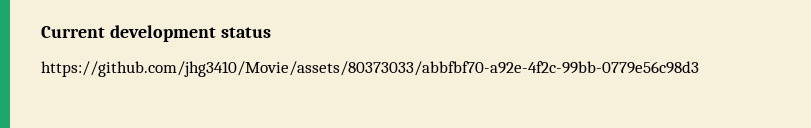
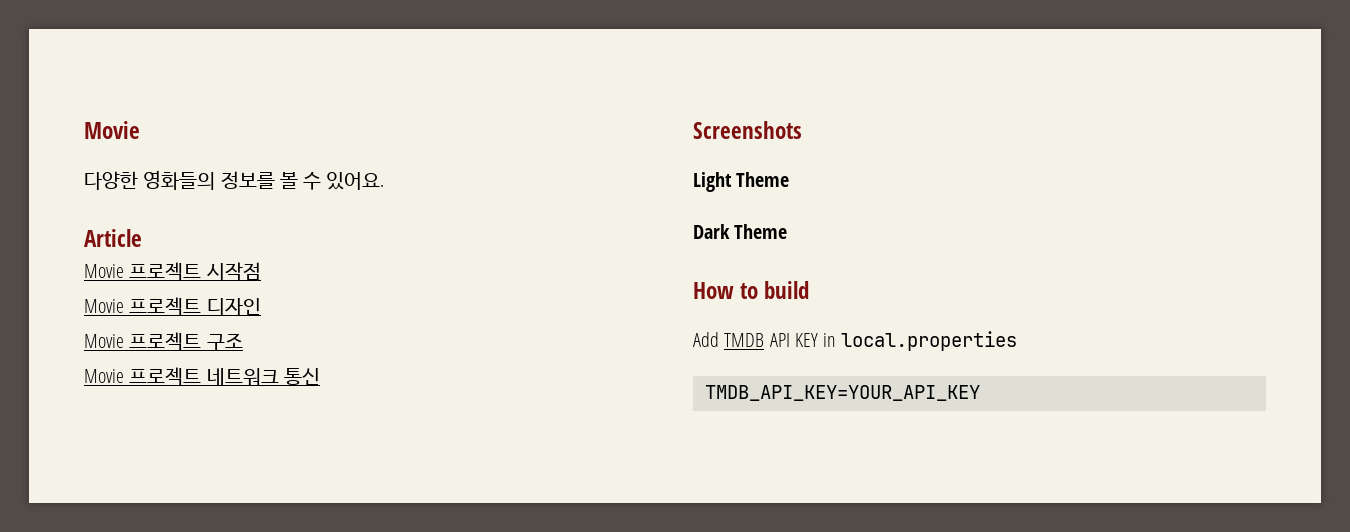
[41,25,271,42] [41,61,699,77] Current development status // https://github.com/jhg3410/Movie/assets/80373033/abbfbf70-a92e-4f2c-99bb-0779e56c98d3 -> [84,121,140,139] [84,170,385,190] [84,229,142,247] [84,262,261,281] [84,297,261,316] [84,332,243,351] [84,367,320,386] [693,121,802,139] [693,172,790,192] [693,224,788,239] [693,281,810,299] [693,331,1018,351] [704,385,980,401] Movie // 다양한 영화들의 정보를 볼 수 있어요. // Article // Movie 프로젝트 시작점 // Movie 프로젝트 디자인 // Movie 프로젝트 구조 // Movie 프로젝트 네트워크 통신 // Screenshots // Light Theme // Dark Theme // How to build // Add TMDB API KEY in local.properties // TMDB_API_KEY=YOUR_API_KEY

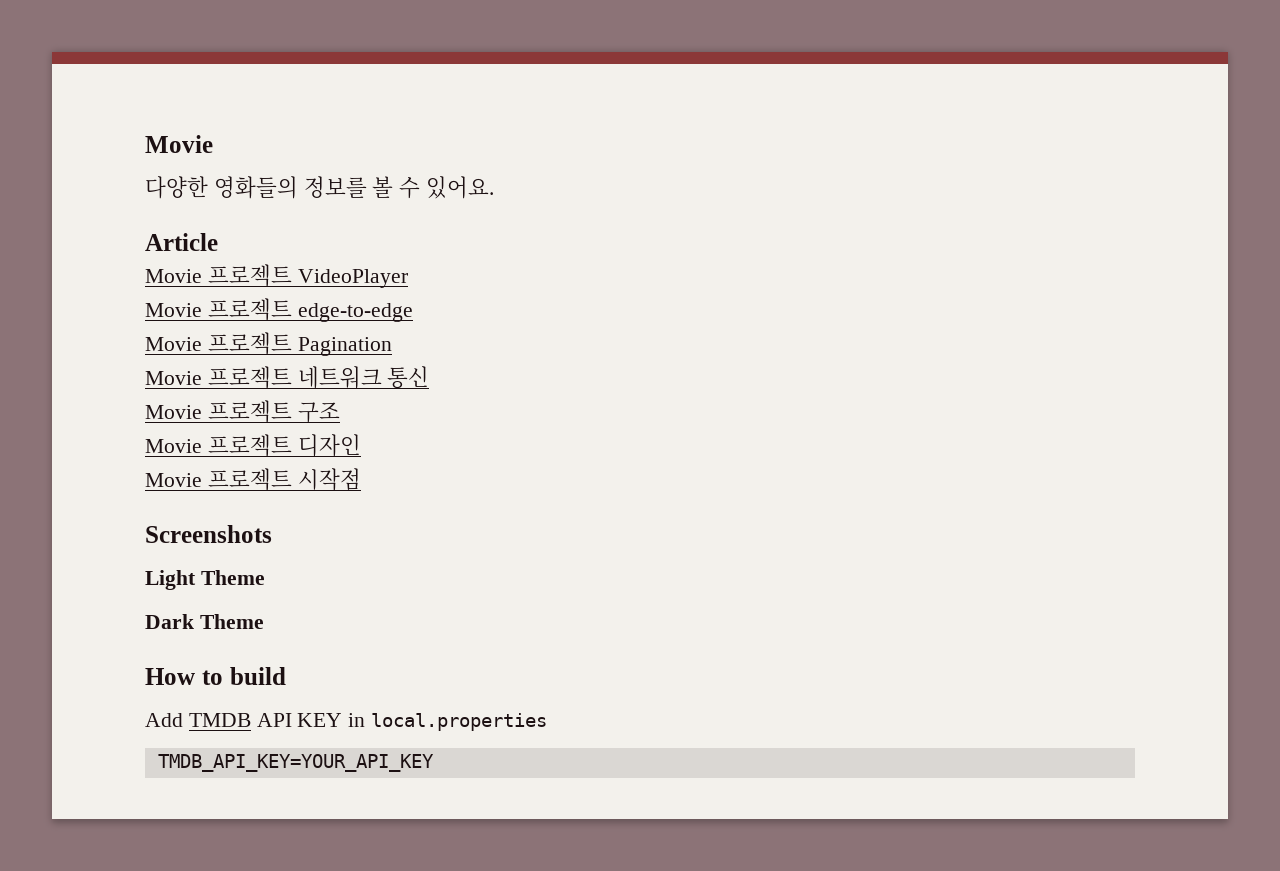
[206,262,261,281] 시작점 -> [297,269,408,288] [145,298,413,322] [145,332,392,356] [145,366,430,389] [145,400,340,423] VideoPlayer // Movie 프로젝트 edge-to-edge // Movie 프로젝트 Pagination // Movie 프로젝트 네트워크 통신 // Movie 프로젝트 구조
[206,333,243,350] [84,367,320,386] 구조 // Movie 프로젝트 네트워크 통신 -> [297,468,361,491] 시작점

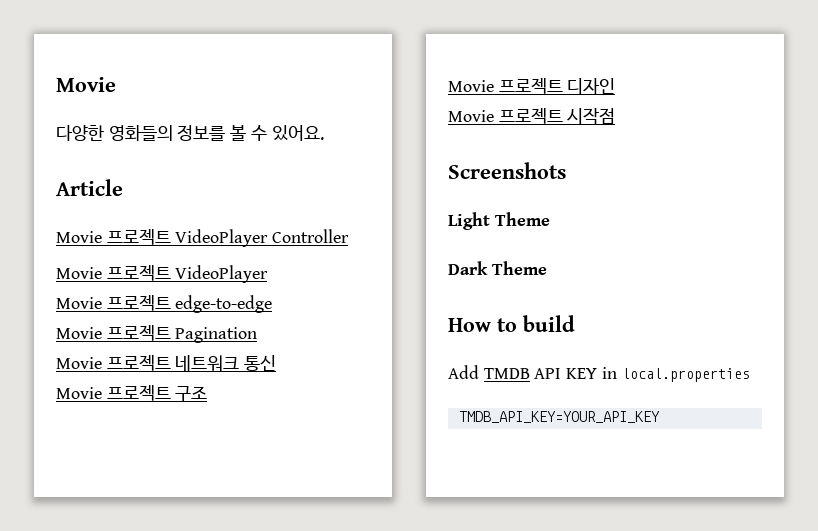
(218, 242) none -> [56,229,350,247] // Movie 프로젝트 VideoPlayer Controller

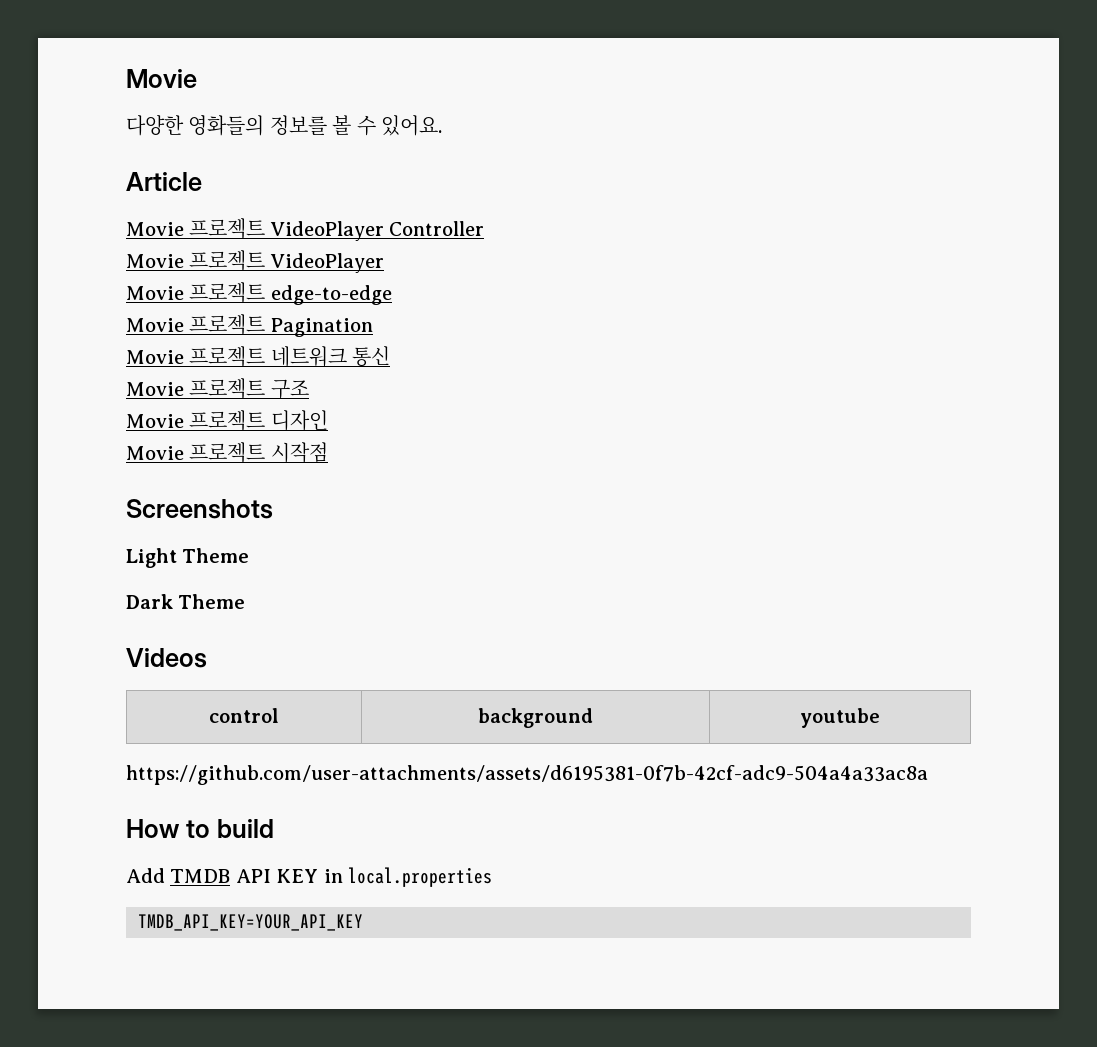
(547, 268) none -> [126,648,207,668] [209,708,279,723] [477,708,593,728] [800,708,880,728] [126,765,928,785] // Videos // control | background | youtube // https://github.com/user-attachments/assets/d6195381-0f7b-42cf-adc9-504a4a33ac8a

